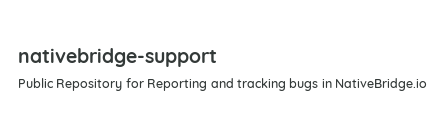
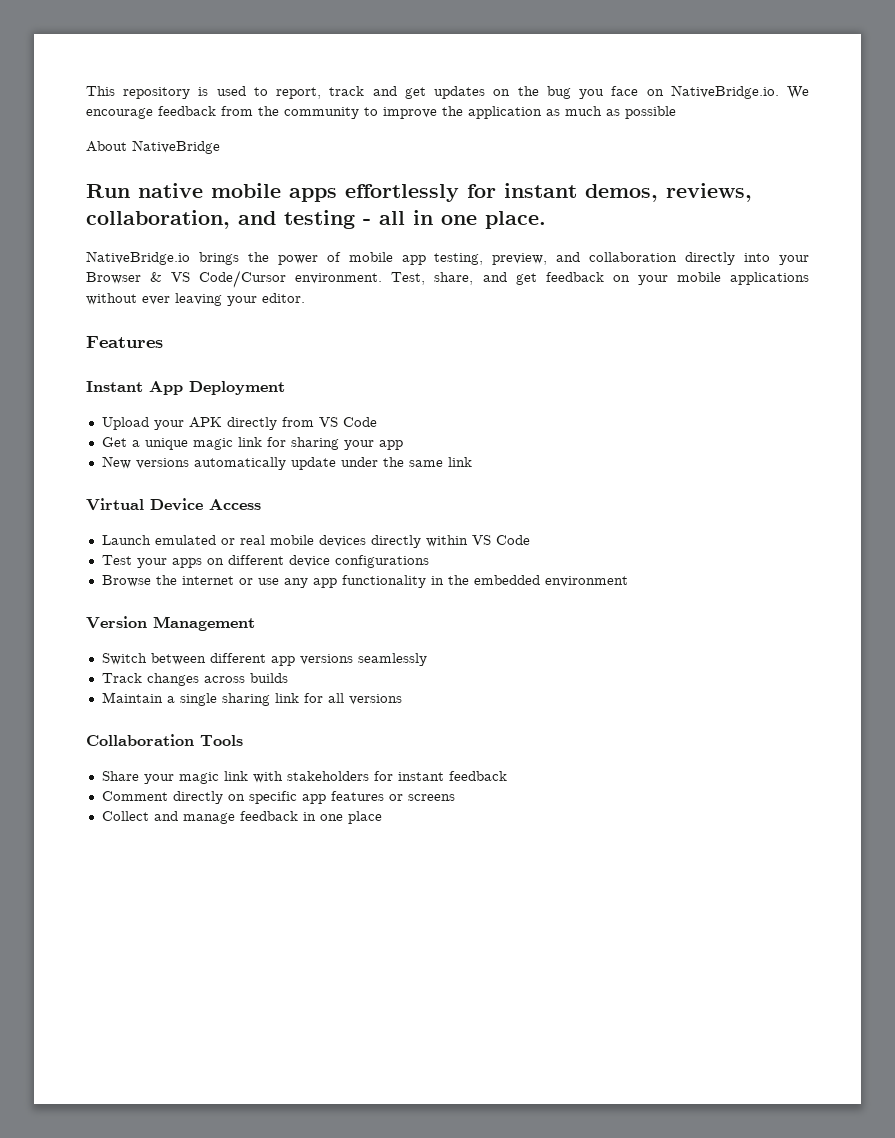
[18,48,217,67] [18,78,427,91] nativebridge-support // Public Repository for Reporting and tracking bugs in NativeBridge.io -> [86,85,810,99] [86,106,676,119] [86,140,220,154] [86,183,752,202] [86,210,546,229] [86,251,809,265] [86,270,810,288] [86,293,305,306] [86,336,163,348] [86,381,285,395] [101,417,377,430] [101,437,403,450] [101,456,472,470] [86,498,261,511] [101,535,530,548] [101,555,429,568] [101,575,628,588] [86,616,255,631] [101,653,427,666] [101,673,288,686] [101,692,402,706] [86,734,243,746] [101,771,507,784] [101,791,455,804] [101,811,382,824] This repository is used to report, track and get updates on the bug you face on NativeBridge.io. We encourage feedback from the community to improve the application as much as possible // About NativeBridge // Run native mobile apps effortlessly for instant demos, reviews, collaboration, and testing - all in one place. // NativeBridge.io brings the power of mobile app testing, preview, and collaboration directly into your Browser & VS Code/Cursor environment. Test, share, and get feedback on your mobile applications without ever leaving your editor. // Features // Instant App Deployment // Upload your APK directly from VS Code // Get a unique magic link for sharing your app // New versions automatically update under the same link // Virtual Device Access // Launch emulated or real mobile devices directly within VS Code // Test your apps on different device configurations // Browse the internet or use any app functionality in the embedded environment // Version Management // Switch between different app versions seamlessly // Track changes across builds // Maintain a single sharing link for all versions // Collaboration Tools // Share your magic link with stakeholders for instant feedback // Comment directly on specific app features or screens // Collect and manage feedback in one place

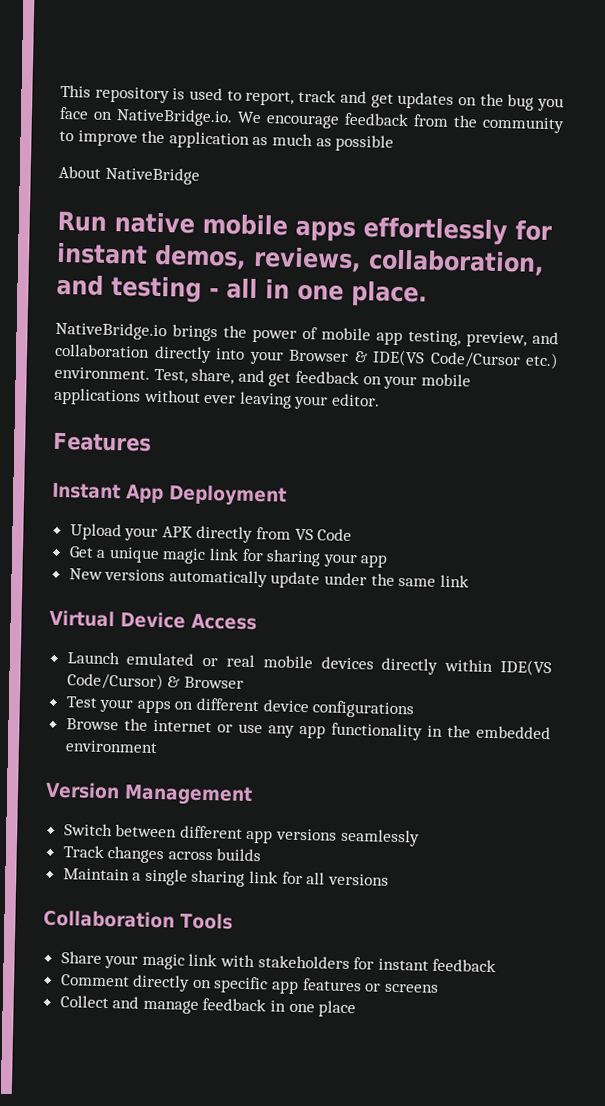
[171,270,287,288] VS Code/Cursor -> [372,349,559,370] IDE(VS Code/Cursor etc.)
[471,535,530,545] VS Code -> [500,659,553,677] [66,672,244,691] IDE(VS Code/Cursor) & Browser

